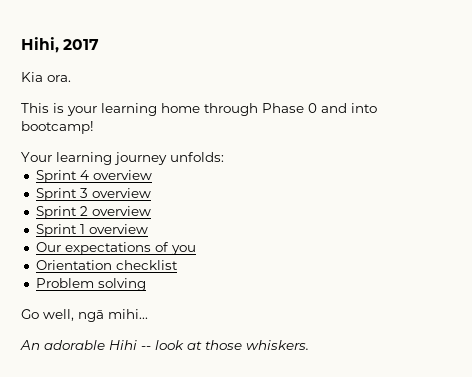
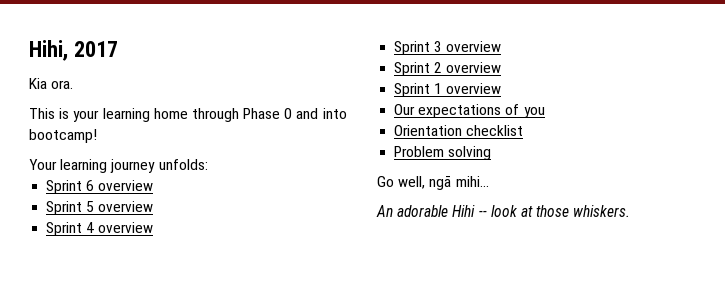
(224, 157) none -> [46,180,154,194] [46,201,154,215] // Sprint 6 overview // Sprint 5 overview

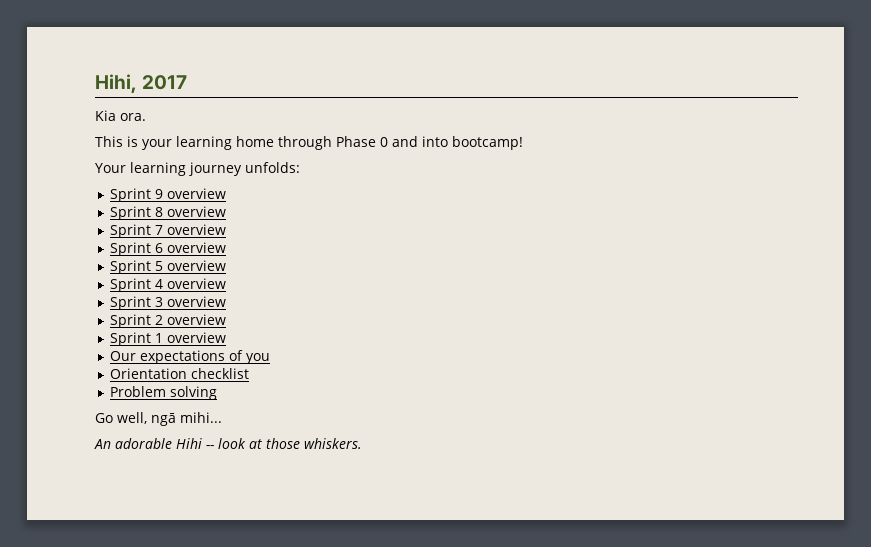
(208, 164) none -> [110,188,227,202] [110,206,227,220] [110,224,227,238] // Sprint 9 overview // Sprint 8 overview // Sprint 7 overview

